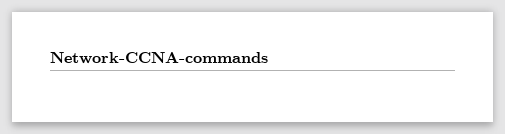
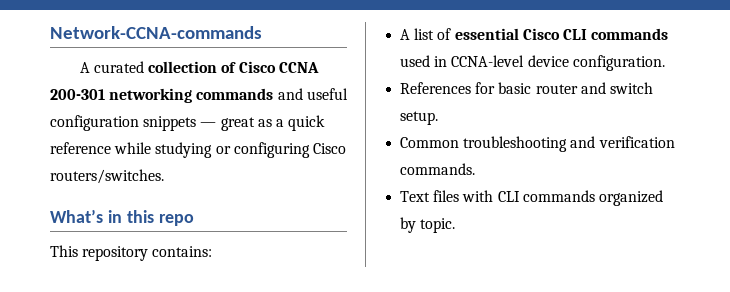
(268, 58) none -> [79,61,319,73] [50,88,348,103] [50,115,326,131] [50,142,346,158] [50,169,164,184] [50,209,194,226] [50,245,213,261] [400,28,669,40] [400,55,665,71] [400,82,653,94] [400,111,439,125] [400,136,675,152] [400,163,476,175] [400,190,663,206] [400,217,456,233] // A curated collection of Cisco CCNA 200-301 networking commands and useful configuration snippets — great as a quick reference while studying or configuring Cisco routers/switches. // What’s in this repo // This repository contains: // A list of essential Cisco CLI commands used in CCNA-level device configuration. // References for basic router and switch setup. // Common troubleshooting and verification commands. // Text files with CLI commands organized by topic.

